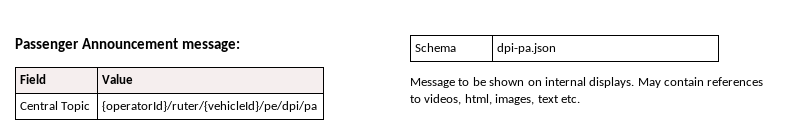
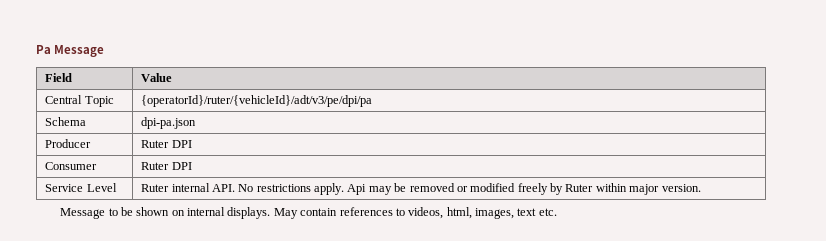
[15,38,240,52] Passenger Announcement message: -> [36,45,105,57] Pa Message
[102,101,318,112] {operatorId}/ruter/{vehicleId}/pe/dpi/pa -> [141,95,373,107] {operatorId}/ruter/{vehicleId}/adt/v3/pe/dpi/pa
(557, 48) none -> [45,139,92,148] [141,140,192,148] [45,162,98,170] [141,162,192,170] [45,183,117,192] [141,183,701,195] // Producer | Ruter DPI // Consumer | Ruter DPI // Service Level | Ruter internal API. No restrictions apply. Api may be removed or modified freely by Ruter within major version.

